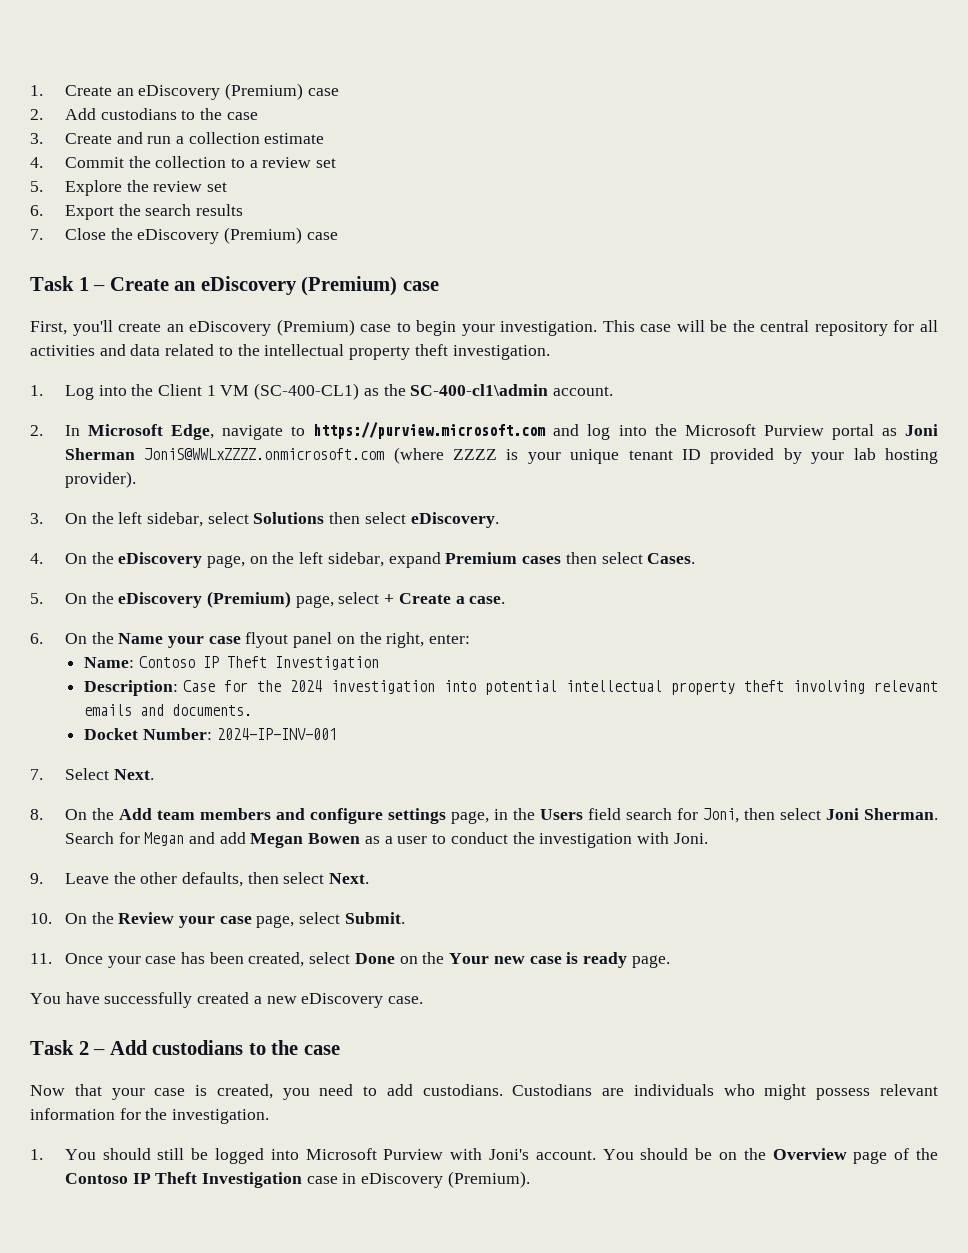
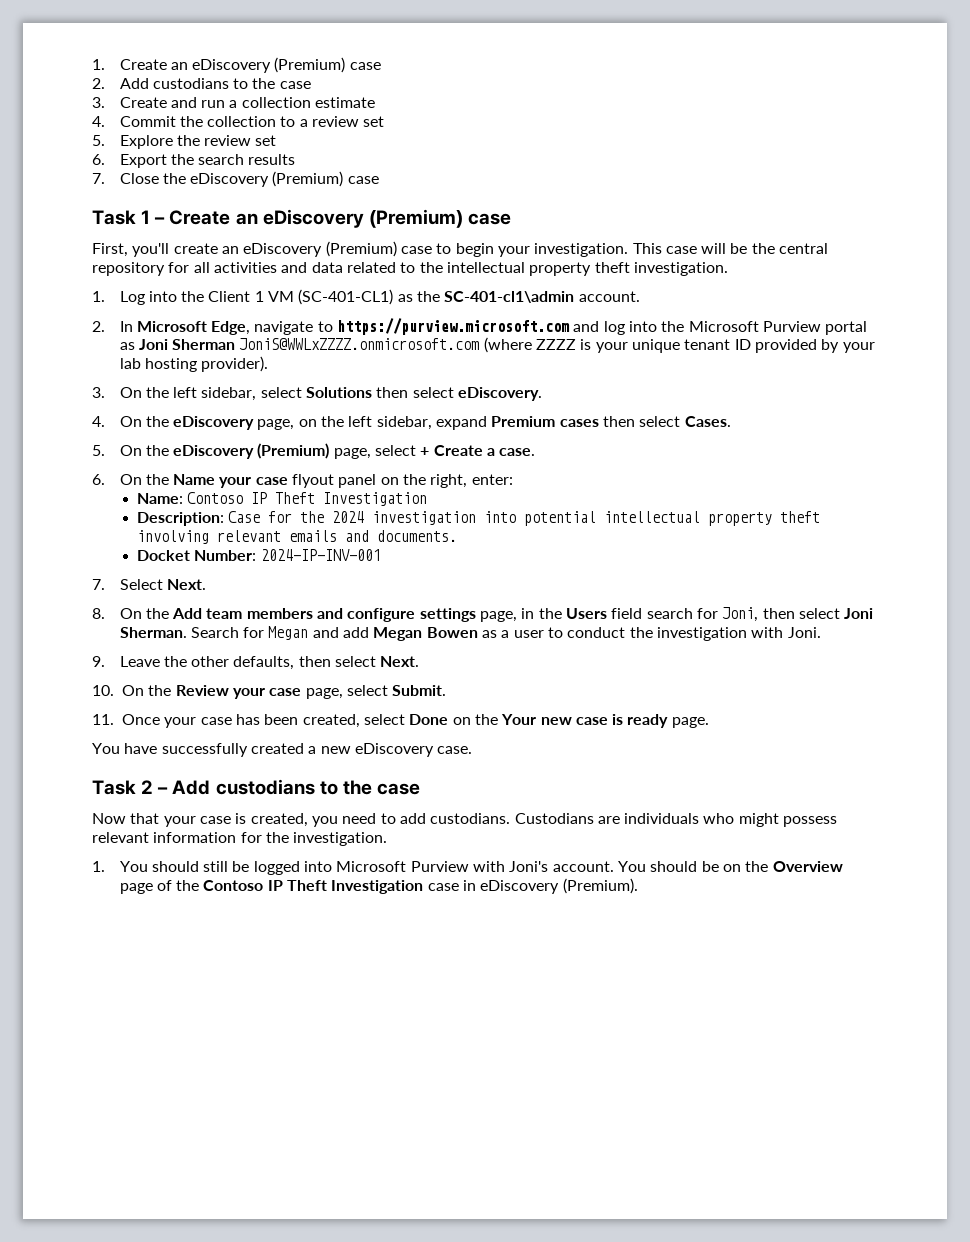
[254,383,360,400] (SC-400-CL1) -> [298,289,394,305] (SC-401-CL1)
[410,384,549,396] SC-400-cl1\admin -> [444,291,575,303] SC-401-cl1\admin

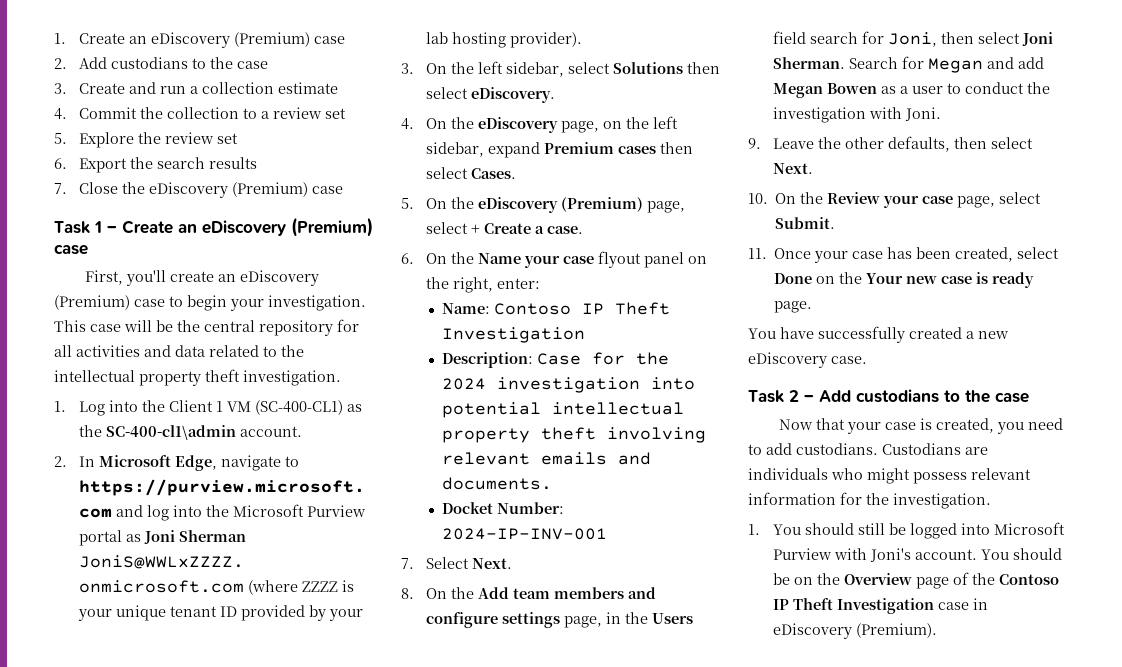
[298,289,394,305] (SC-401-CL1) -> [254,400,343,415] (SC-400-CL1)
[444,291,575,303] SC-401-cl1\admin -> [105,425,236,440] SC-400-cl1\admin

